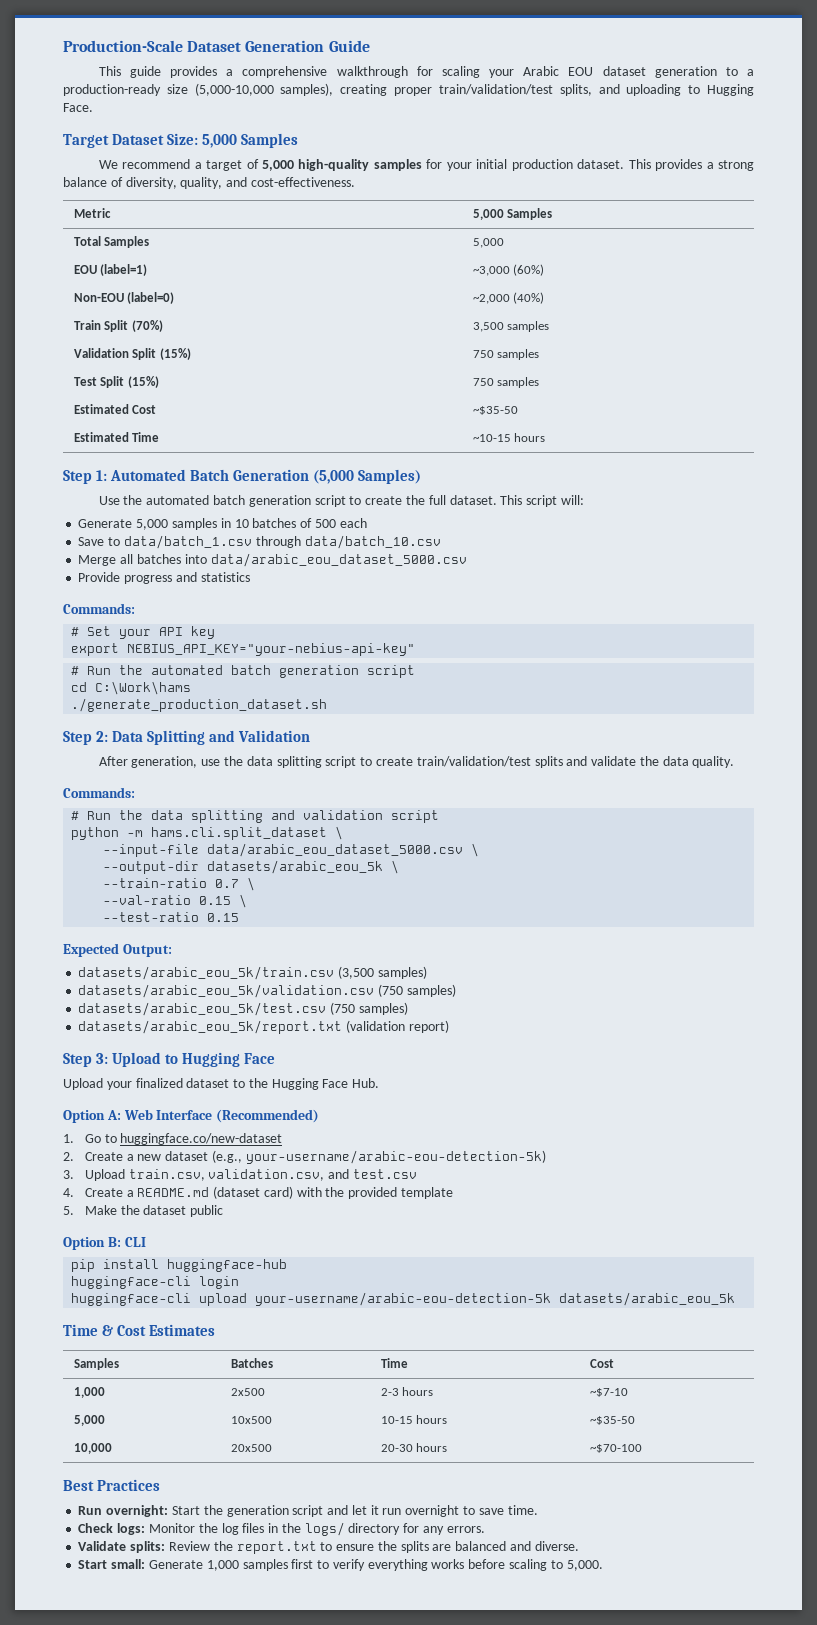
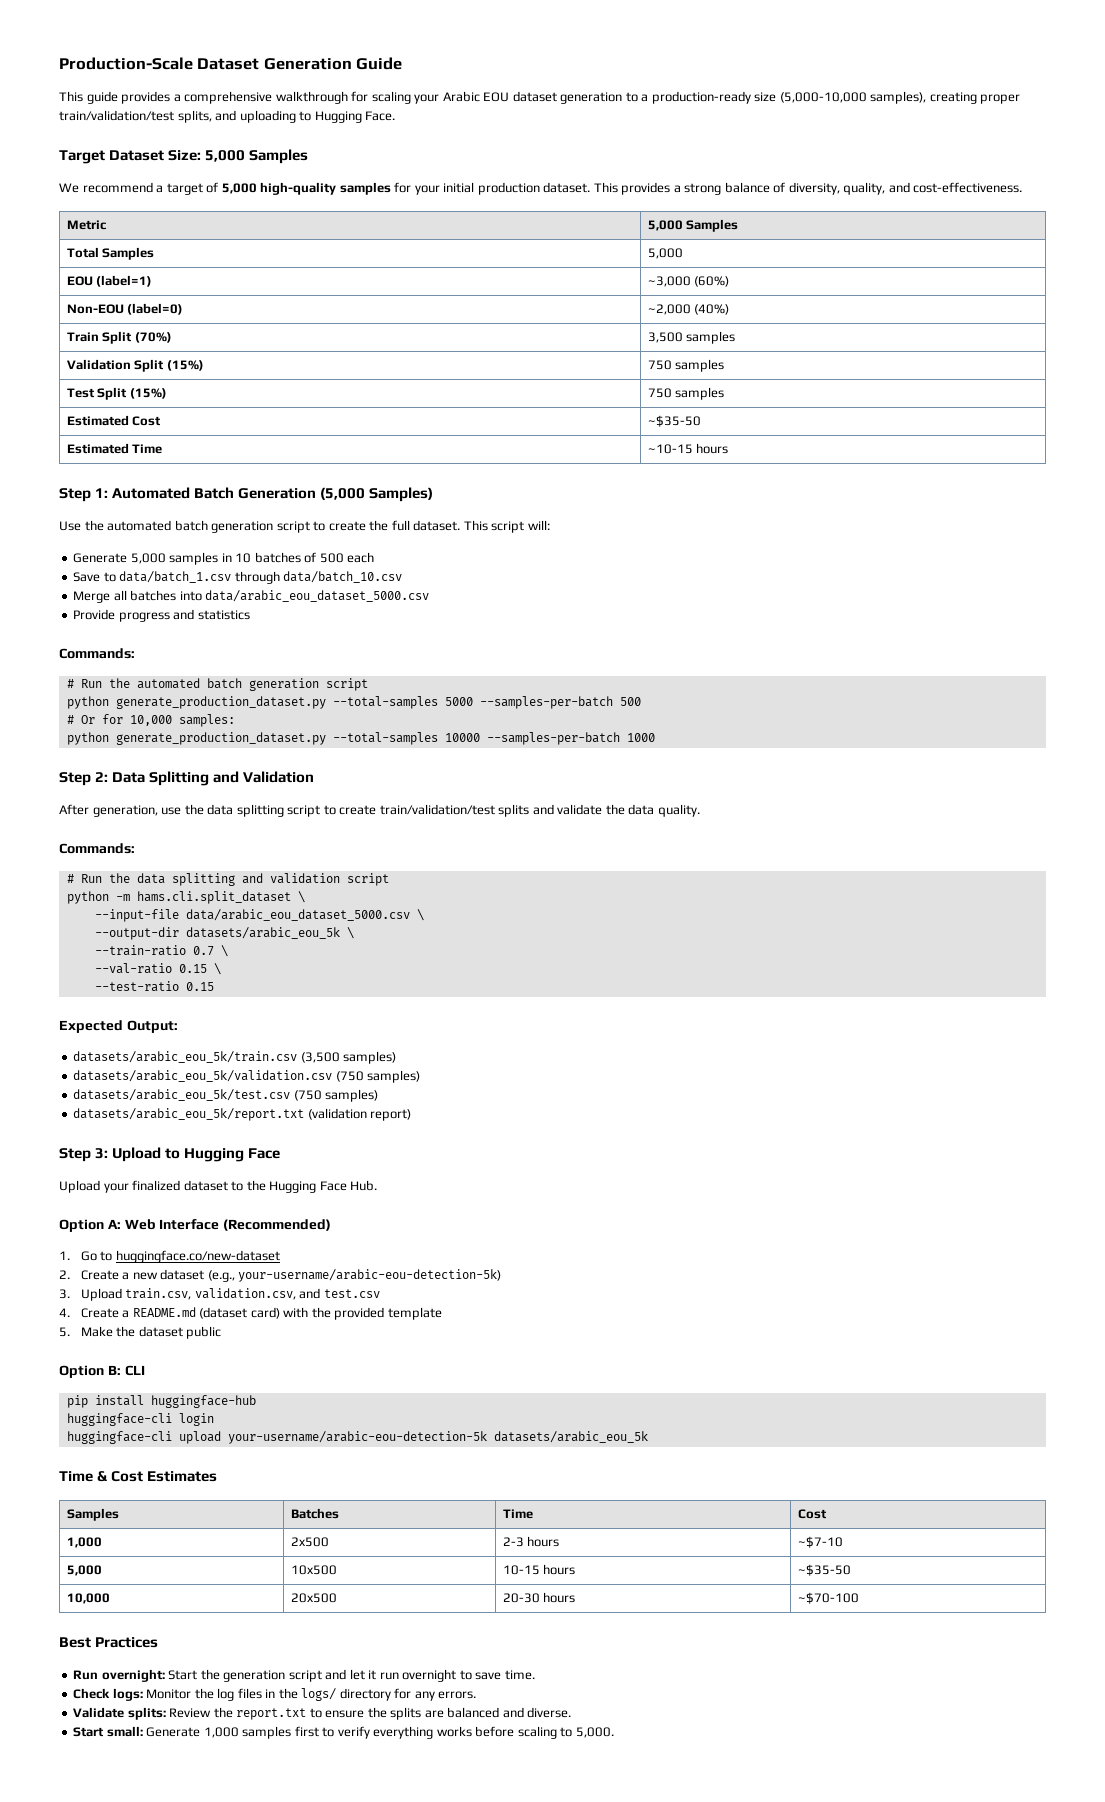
[71,626,216,639] [71,643,416,656] // # Set your API key // export NEBIUS_API_KEY="your-nebius-api-key" -> (135, 653) none
[71,681,192,695] [71,698,328,712] cd C:\Work\hams // ./generate_production_dataset.sh -> [66,696,641,709] [66,714,235,727] [66,732,655,745] python generate_production_dataset.py --total-samples 5000 --samples-per-batch 500 // # Or for 10,000 samples: // python generate_production_dataset.py --total-samples 10000 --samples-per-batch 1000

